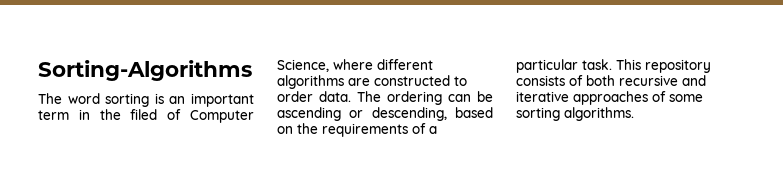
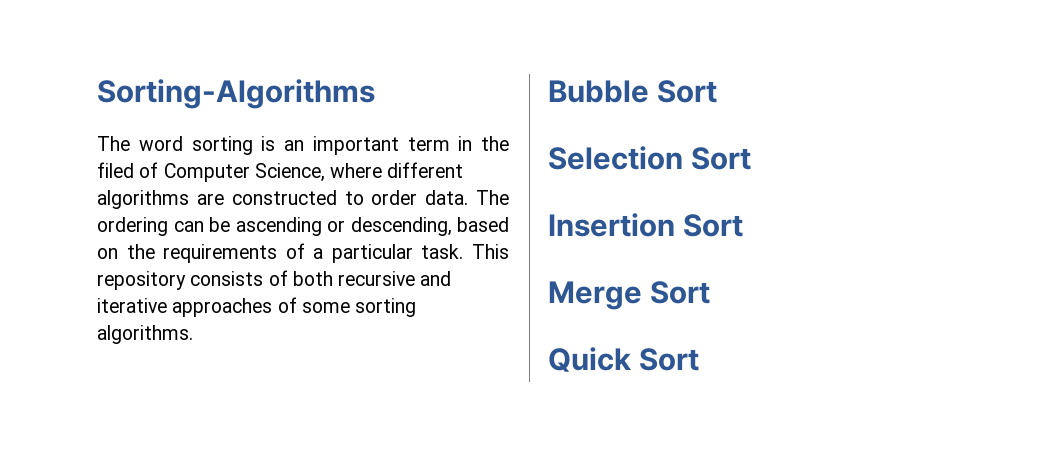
(634, 114) none -> [548,80,718,103] [548,146,752,170] [548,213,744,237] [548,281,711,310] [548,347,700,372] // Bubble Sort // Selection Sort // Insertion Sort // Merge Sort // Quick Sort

